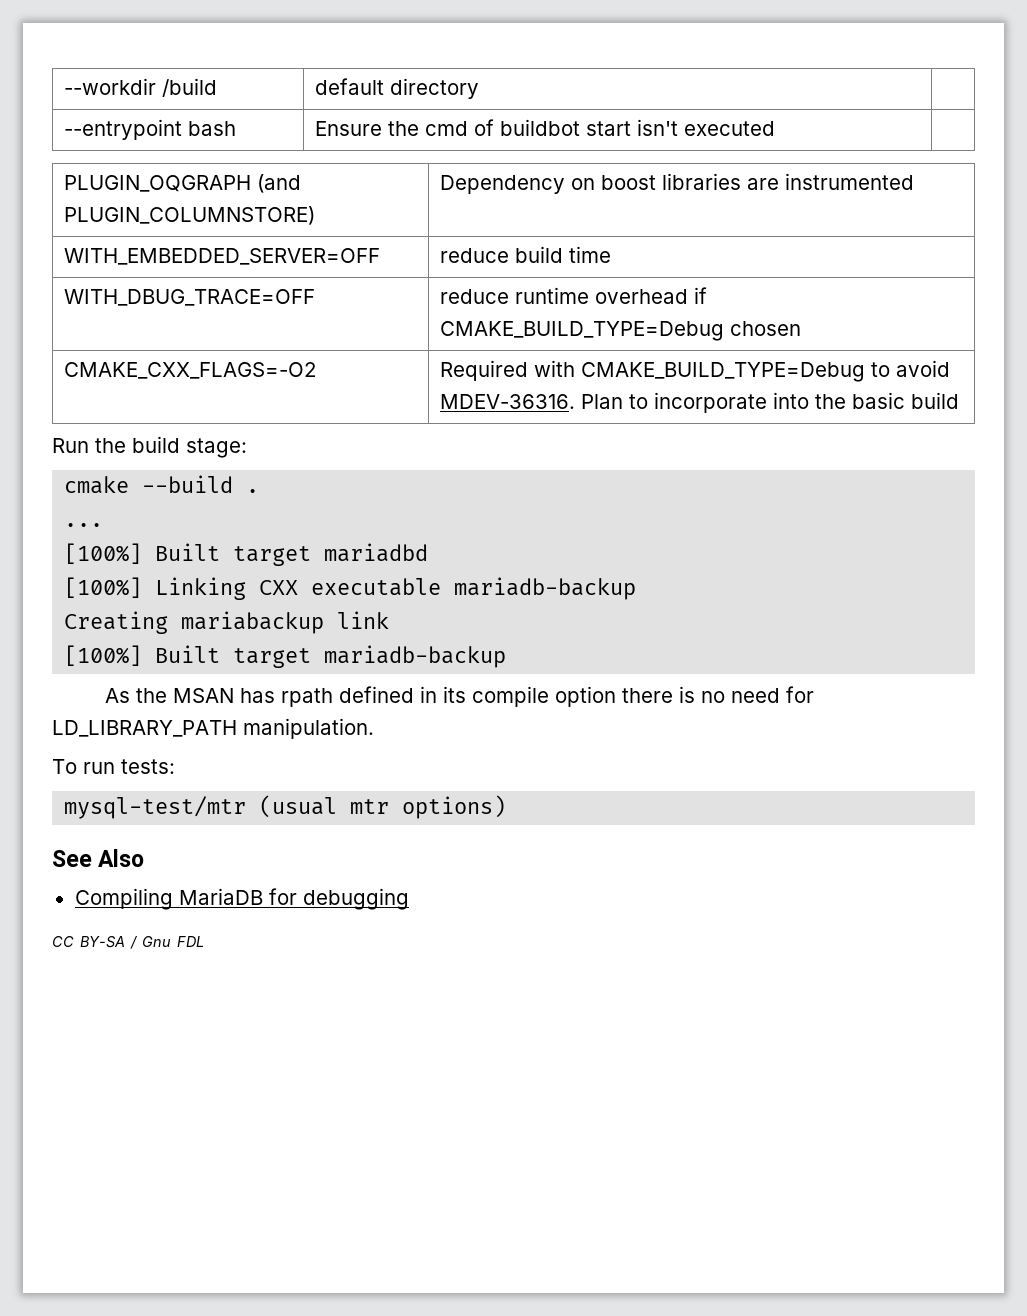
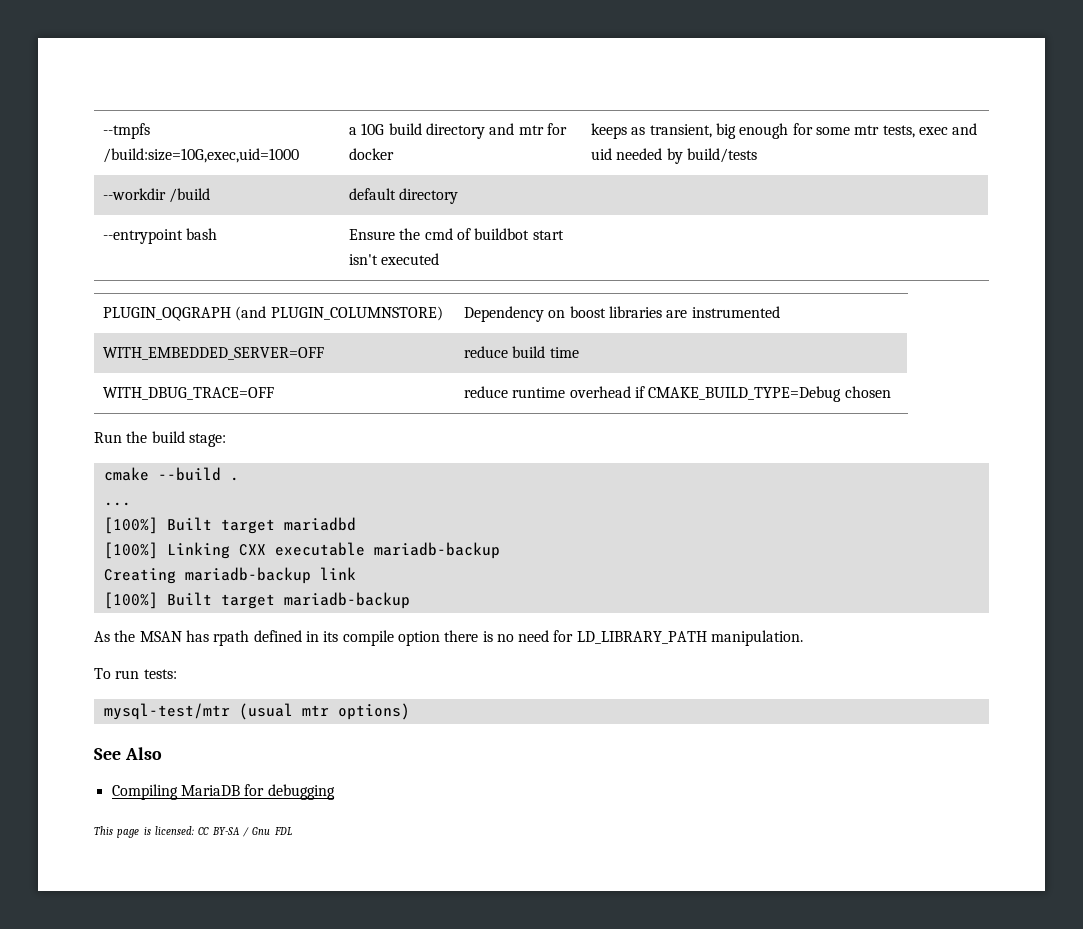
(63, 86) none -> [103,123,151,139] [103,148,300,163] [349,123,567,139] [349,148,395,160] [591,123,978,139] [591,148,758,164] --tmpfs /build:size=10G,exec,uid=1000 | a 10G build directory and mtr for docker | keeps as transient, big enough for some mtr tests, exec and uid needed by build/tests //
[63,362,317,379] [439,360,950,382] [439,392,959,413] // CMAKE_CXX_FLAGS=-O2 | Required with CMAKE_BUILD_TYPE=Debug to avoid MDEV-36316. Plan to incorporate into the basic build -> (891, 392) none
[181,611,325,634] mariabackup -> [184,567,311,584] mariadb-backup
(409, 899) none -> [94,826,194,838] This page is licensed:

